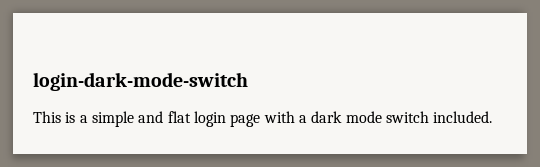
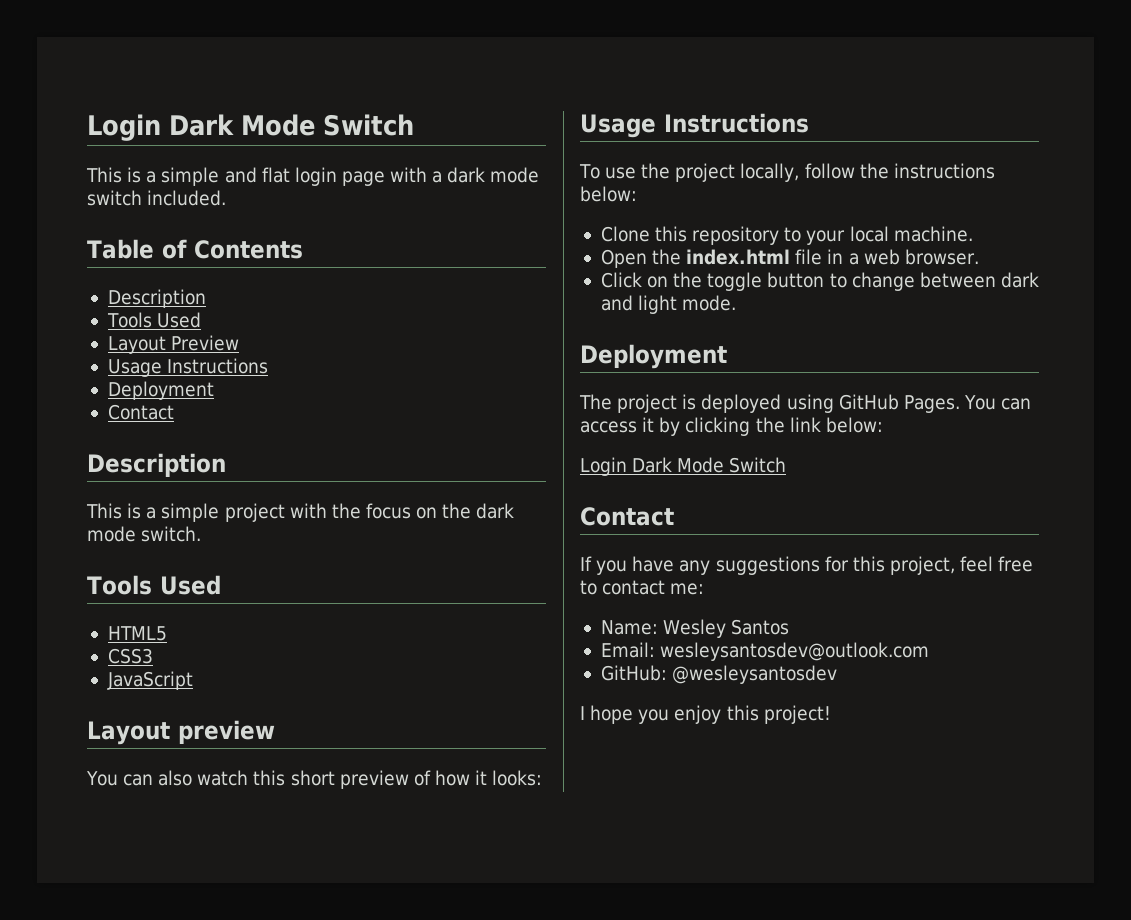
[33,72,248,91] login-dark-mode-switch -> [87,114,414,141] Login Dark Mode Switch
(493, 117) none -> [87,239,303,259] [107,289,206,308] [106,312,201,328] [107,335,240,354] [107,358,269,377] [107,381,214,400] [107,404,174,420] [87,453,226,477] [86,503,515,522] [87,526,202,542] [87,575,221,595] [107,626,167,641] [107,648,153,664] [106,671,193,690] [87,720,275,745] [86,770,543,789] [580,113,809,138] [579,163,995,182] [580,186,637,202] [600,226,973,245] [600,249,979,268] [600,272,1039,291] [600,295,737,314] [580,344,727,369] [579,394,1031,413] [580,417,883,436] [580,457,787,476] [580,507,674,526] [580,556,1034,575] [580,580,705,595] [600,619,790,638] [600,642,930,661] [600,665,838,684] [580,705,831,724] // Table of Contents // Description // Tools Used // Layout Preview // Usage Instructions // Deployment // Contact // Description // This is a simple project with the focus on the dark mode switch. // Tools Used // HTML5 // CSS3 // JavaScript // Layout preview // You can also watch this short preview of how it looks: // Usage Instructions // To use the project locally, follow the instructions below: // Clone this repository to your local machine. // Open the index.html file in a web browser. // Click on the toggle button to change between dark and light mode. // Deployment // The project is deployed using GitHub Pages. You can access it by clicking the link below: // Login Dark Mode Switch // Contact // If you have any suggestions for this project, feel free to contact me: // Name: Wesley Santos // Email: wesleysantosdev@outlook.com // GitHub: @wesleysantosdev // I hope you enjoy this project!

